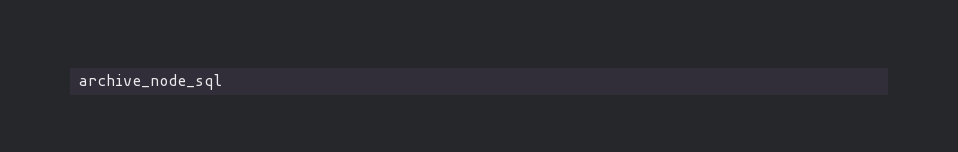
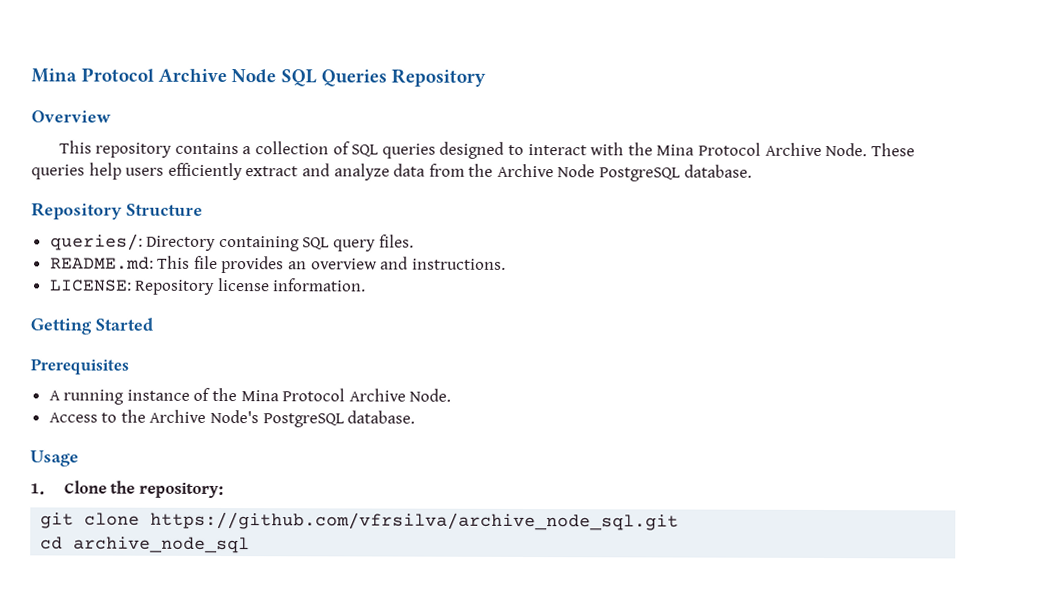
(79, 82) none -> [31,67,486,87] [31,110,111,123] [58,140,915,159] [31,162,752,182] [31,202,203,220] [49,233,414,252] [49,255,506,274] [49,277,367,295] [30,317,153,335] [30,358,129,375] [48,387,452,405] [48,409,416,428] [30,450,79,467] [30,480,225,499] [40,511,680,531] [40,536,64,550] Mina Protocol Archive Node SQL Queries Repository // Overview // This repository contains a collection of SQL queries designed to interact with the Mina Protocol Archive Node. These queries help users efficiently extract and analyze data from the Archive Node PostgreSQL database. // Repository Structure // queries/: Directory containing SQL query files. // README.md: This file provides an overview and instructions. // LICENSE: Repository license information. // Getting Started // Prerequisites // A running instance of the Mina Protocol Archive Node. // Access to the Archive Node's PostgreSQL database. // Usage // 1. Clone the repository: // git clone https://github.com/vfrsilva/archive_node_sql.git // cd

